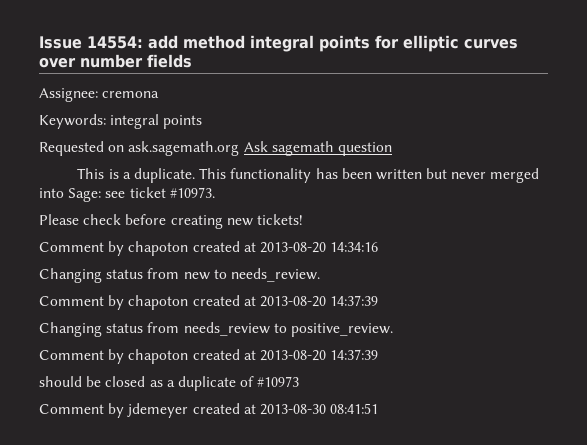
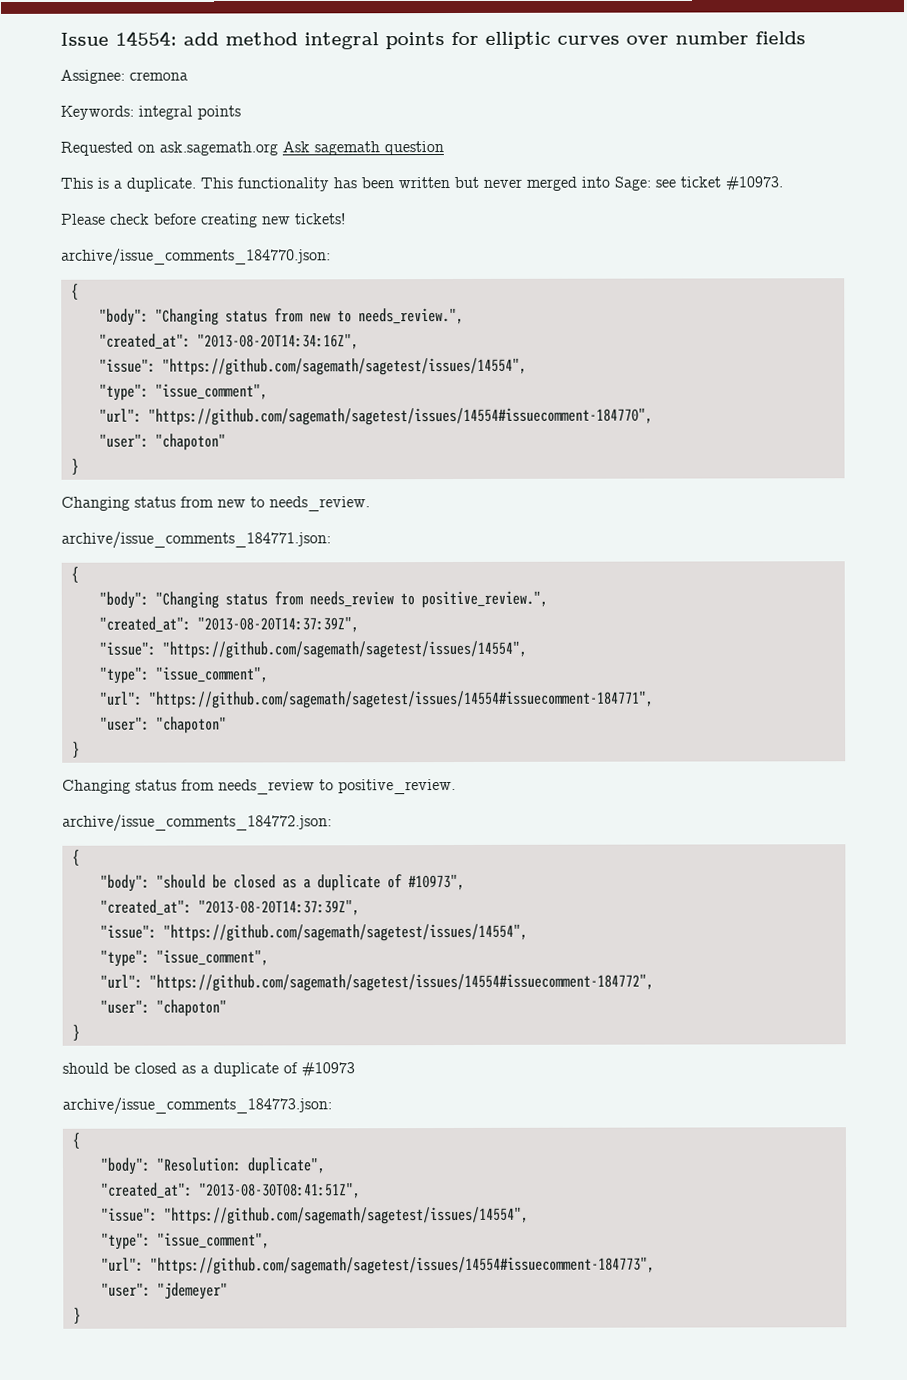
[39,241,379,256] Comment by chapoton created at 2013-08-20 14:34:16 -> [61,248,331,266] [70,283,79,300] [98,307,464,326] [98,333,359,350] [98,357,527,376] [98,383,268,401] [98,407,653,426] [98,433,226,451] [70,458,79,475] archive/issue_comments_184770.json: // { // "body": "Changing status from new to needs_review.", // "created_at": "2013-08-20T14:34:16Z", // "issue": "https://github.com/sagemath/sagetest/issues/14554", // "type": "issue_comment", // "url": "https://github.com/sagemath/sagetest/issues/14554#issuecomment-184770", // "user": "chapoton" // }
[39,295,379,310] Comment by chapoton created at 2013-08-20 14:37:39 -> [61,531,331,549] [70,566,79,583] [98,590,548,609] [98,616,359,633] [98,640,527,659] [98,666,268,684] [99,690,654,709] [99,716,227,734] [71,741,80,758] archive/issue_comments_184771.json: // { // "body": "Changing status from needs_review to positive_review.", // "created_at": "2013-08-20T14:37:39Z", // "issue": "https://github.com/sagemath/sagetest/issues/14554", // "type": "issue_comment", // "url": "https://github.com/sagemath/sagetest/issues/14554#issuecomment-184771", // "user": "chapoton" // }
[39,349,379,364] Comment by chapoton created at 2013-08-20 14:37:39 -> [62,814,332,832] [71,849,80,866] [99,873,465,892] [99,899,360,916] [99,923,528,942] [99,949,269,967] [99,973,654,992] [99,999,227,1017] [71,1024,80,1041] archive/issue_comments_184772.json: // { // "body": "should be closed as a duplicate of #10973", // "created_at": "2013-08-20T14:37:39Z", // "issue": "https://github.com/sagemath/sagetest/issues/14554", // "type": "issue_comment", // "url": "https://github.com/sagemath/sagetest/issues/14554#issuecomment-184772", // "user": "chapoton" // }
[39,403,379,418] Comment by jdemeyer created at 2013-08-30 08:41:51 -> [62,1097,332,1115] [71,1132,80,1149] [99,1157,326,1175] [100,1182,361,1199] [100,1206,529,1225] [100,1232,270,1250] [100,1256,655,1275] [100,1282,228,1300] [72,1307,81,1324] archive/issue_comments_184773.json: // { // "body": "Resolution: duplicate", // "created_at": "2013-08-30T08:41:51Z", // "issue": "https://github.com/sagemath/sagetest/issues/14554", // "type": "issue_comment", // "url": "https://github.com/sagemath/sagetest/issues/14554#issuecomment-184773", // "user": "jdemeyer" // }

